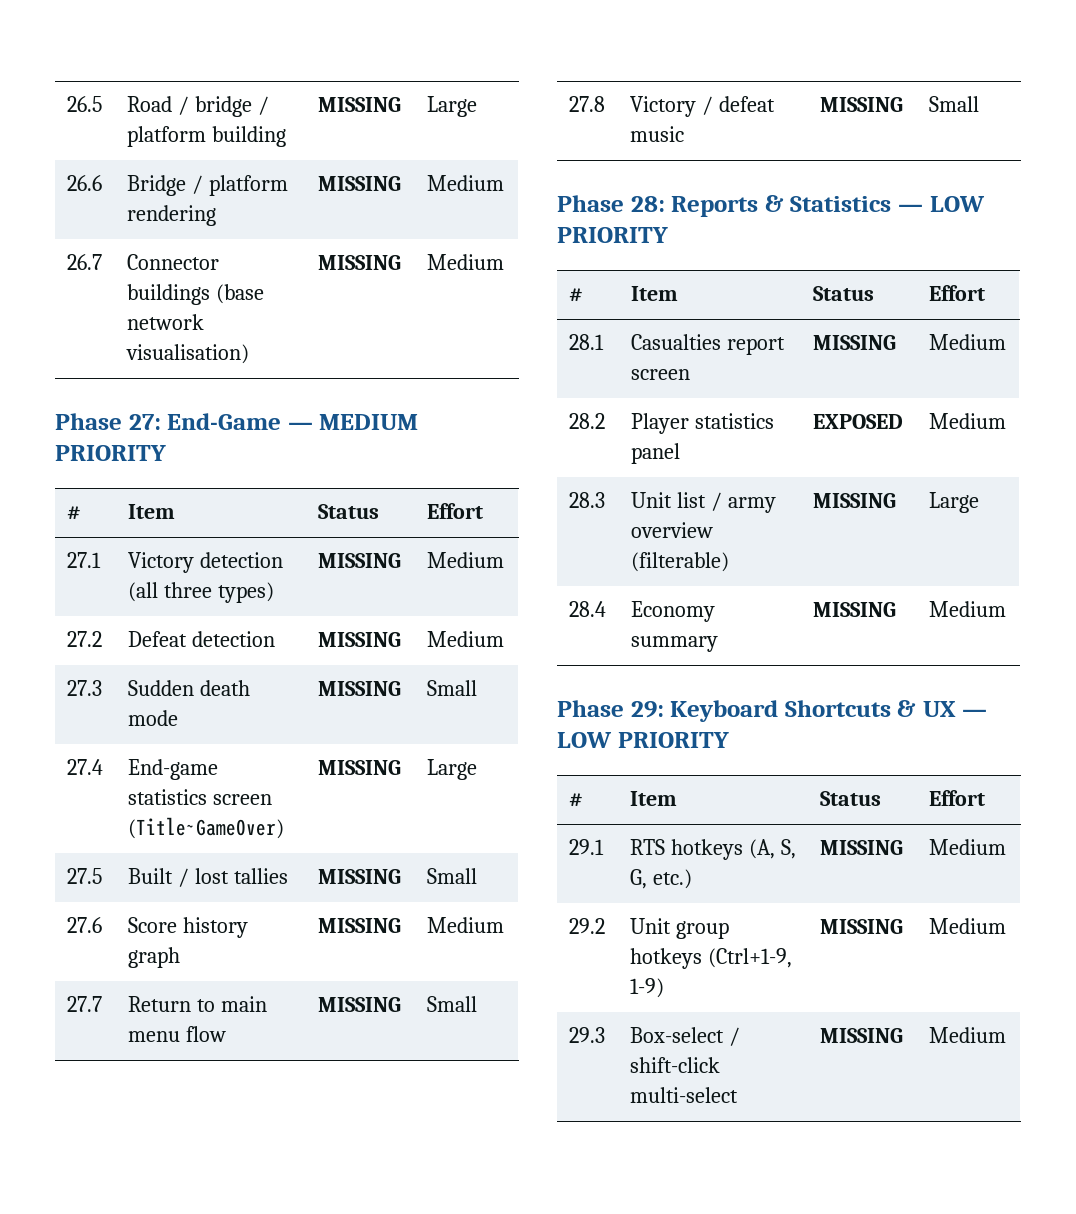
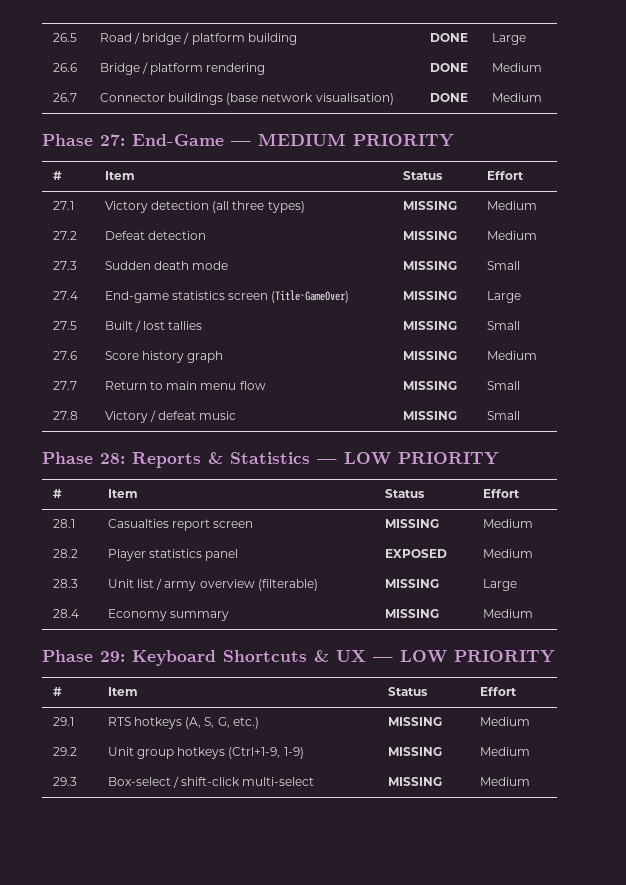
[318,97,402,112] MISSING -> [429,33,468,42] DONE
[318,176,402,191] MISSING -> [429,63,468,72] DONE
[318,255,402,270] MISSING -> [429,93,468,102] DONE

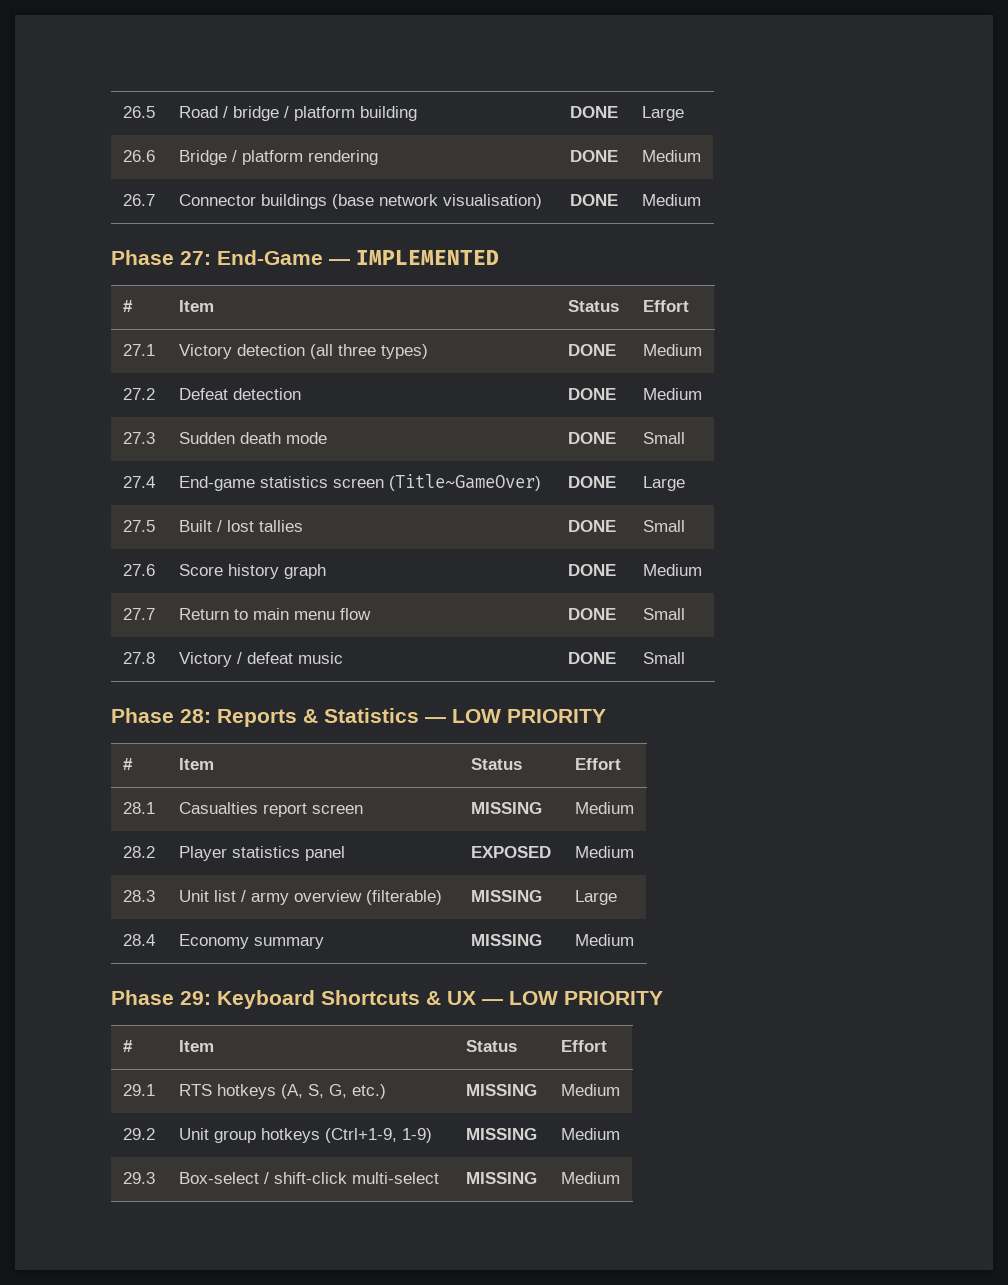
[258,133,454,147] MEDIUM PRIORITY -> [356,250,499,265] IMPLEMENTED
[402,201,457,210] MISSING -> [567,344,616,356] DONE
[402,231,457,240] MISSING -> [567,388,616,400] DONE
[402,261,457,270] MISSING -> [567,432,616,444] DONE
[402,291,457,300] MISSING -> [567,476,616,488] DONE
[402,321,457,330] MISSING -> [567,520,616,532] DONE
[402,351,457,360] MISSING -> [567,564,616,576] DONE
[402,381,457,390] MISSING -> [567,608,616,620] DONE
[402,411,457,420] MISSING -> [567,652,616,664] DONE

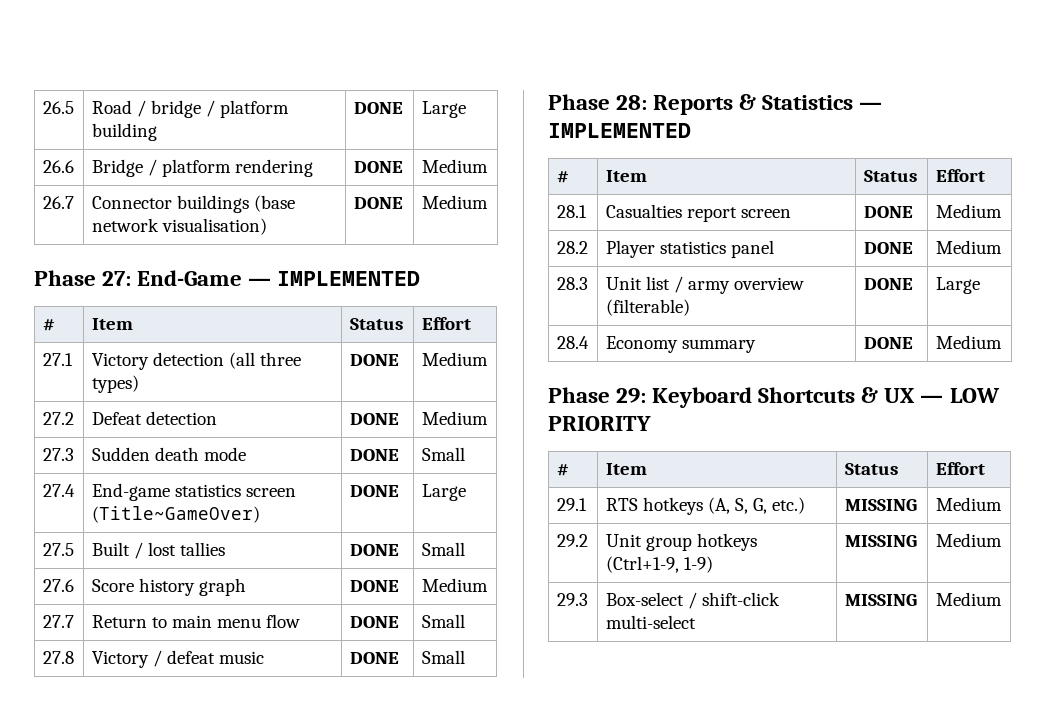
[452,709,606,723] LOW PRIORITY -> [548,123,691,138] IMPLEMENTED
[470,802,542,814] MISSING -> [863,206,913,218] DONE
[470,846,551,858] EXPOSED -> [863,242,913,254] DONE
[470,890,542,902] MISSING -> [863,278,913,290] DONE
[470,934,542,946] MISSING -> [863,337,913,349] DONE

